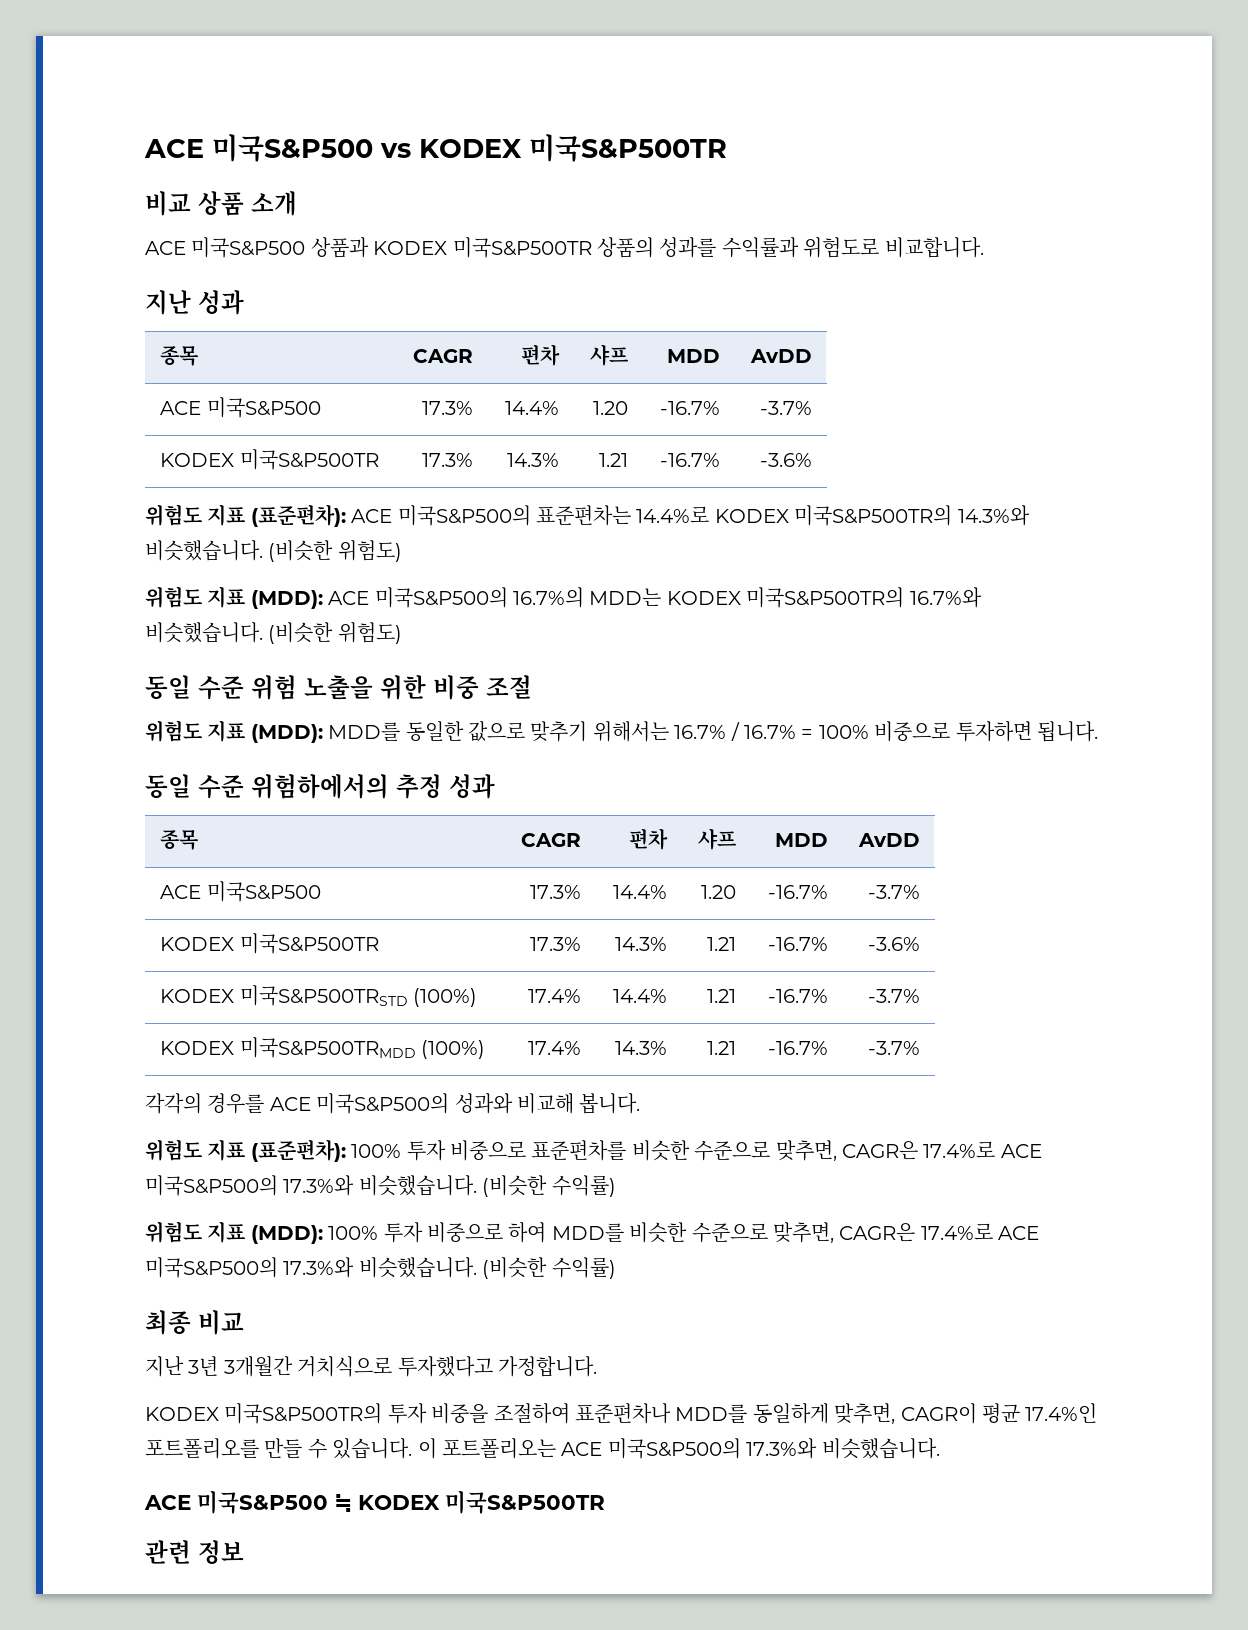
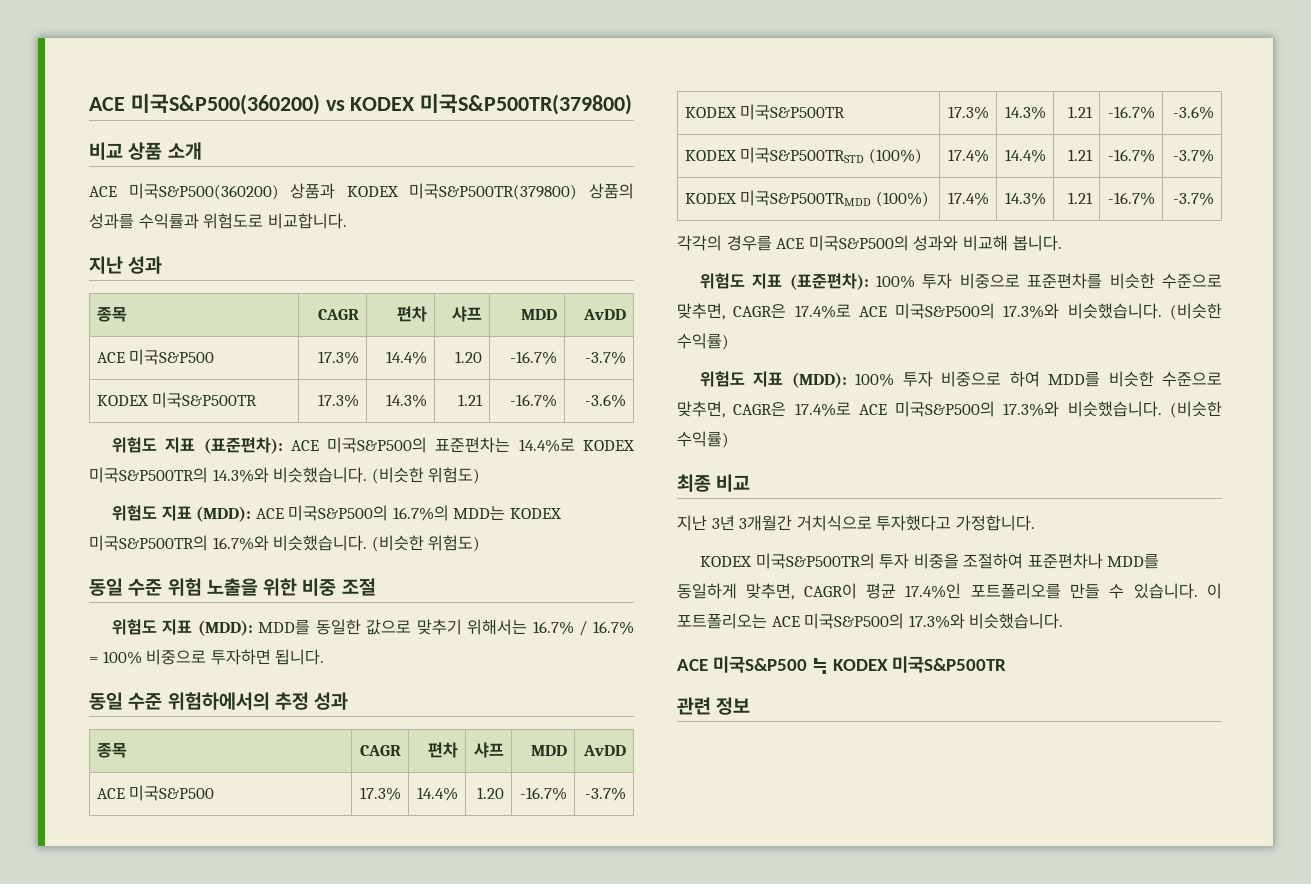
[144,134,373,162] ACE 미국S&P500 -> [89,93,320,115] ACE 미국S&P500(360200)
[529,134,727,162] 미국S&P500TR -> [420,93,633,115] 미국S&P500TR(379800)
[191,237,306,258] 미국S&P500 -> [128,183,279,200] 미국S&P500(360200)
[452,237,592,258] 미국S&P500TR -> [409,183,578,200] 미국S&P500TR(379800)

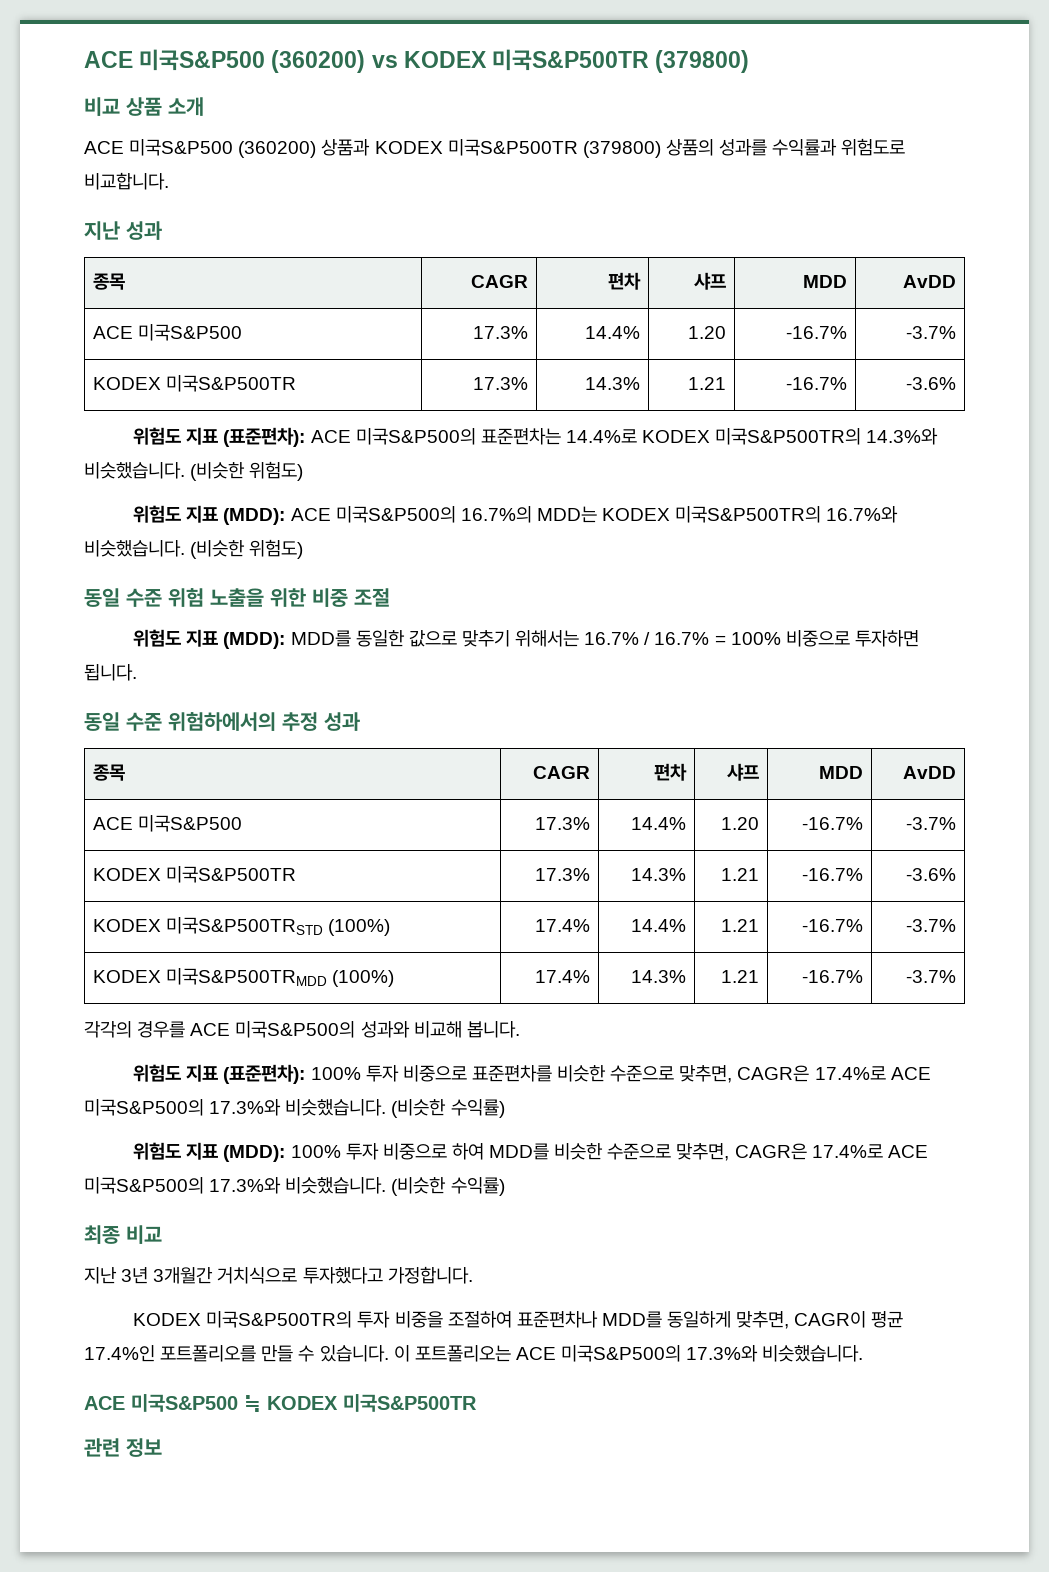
[89,93,633,115] [89,142,202,160] [89,183,578,200] ACE 미국S&P500(360200) vs KODEX 미국S&P500TR(379800) // 비교 상품 소개 // ACE 미국S&P500(360200) 상품과 KODEX 미국S&P500TR(379800) -> [84,49,750,73] [84,97,204,116] [84,139,661,158] ACE 미국S&P500 (360200) vs KODEX 미국S&P500TR (379800) // 비교 상품 소개 // ACE 미국S&P500 (360200) 상품과 KODEX 미국S&P500TR (379800)

